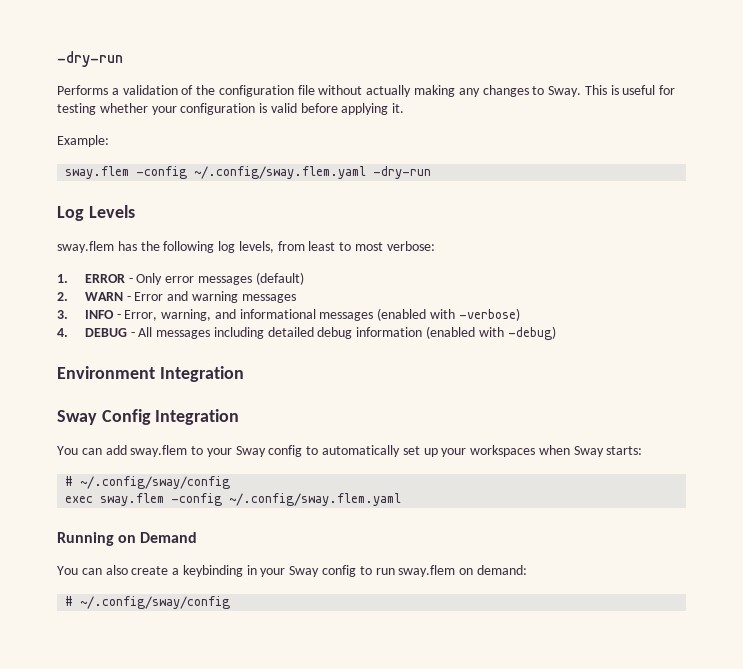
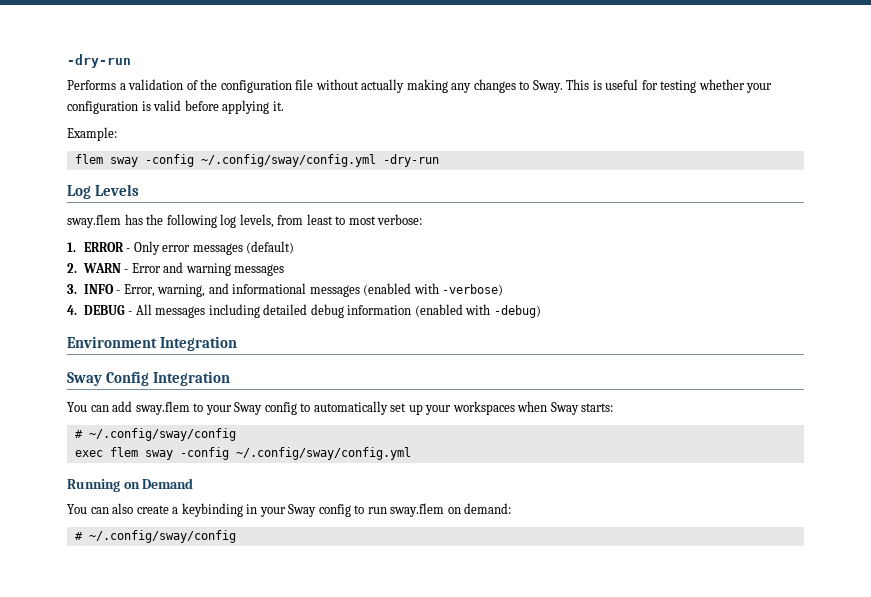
[65,166,367,179] sway.flem -config ~/.config/sway.flem.yaml -> [74,154,376,167] flem sway -config ~/.config/sway/config.yml
[100,493,402,506] sway.flem -config ~/.config/sway.flem.yaml -> [109,447,411,460] flem sway -config ~/.config/sway/config.yml

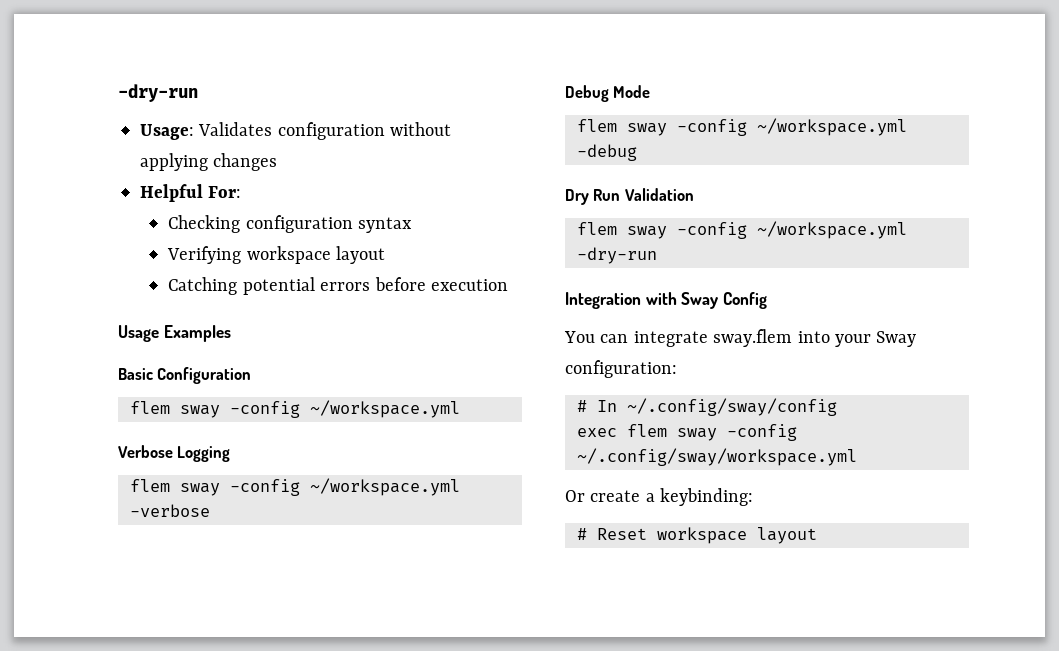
[67,54,131,68] [67,79,773,93] [67,100,284,114] [67,127,117,141] [74,154,439,167] [67,184,139,199] [67,214,423,228] [67,241,295,255] [67,262,285,276] [67,283,504,297] [67,304,541,318] [67,336,237,351] -dry-run // Performs a validation of the configuration file without actually making any changes to Sway. This is useful for testing whether your configuration is valid before applying it. // Example: // flem sway -config ~/.config/sway/config.yml -dry-run // Log Levels // sway.flem has the following log levels, from least to most verbose: // 1. ERROR - Only error messages (default) // 2. WARN - Error and warning messages // 3. INFO - Error, warning, and informational messages (enabled with -verbose) // 4. DEBUG - All messages including detailed debug information (enabled with -debug) // Environment Integration // -> [118,84,198,102] [140,122,452,140] [140,153,278,171] [140,184,242,202] [168,215,413,233] [167,246,386,264] [168,277,508,295] [118,325,231,342] [118,367,252,384] [130,400,460,418] [118,445,231,462] [130,478,460,496] [130,504,210,517] [565,85,651,102] [577,118,907,136] [577,144,637,161] [565,188,694,205] [577,221,907,239] [577,247,657,264] [565,292,677,309] -dry-run // Usage: Validates configuration without applying changes // Helpful For: // Checking configuration syntax // Verifying workspace layout // Catching potential errors before execution // Usage Examples // Basic Configuration // flem sway -config ~/workspace.yml // Verbose Logging // flem sway -config ~/workspace.yml -verbose // Debug Mode // flem sway -config ~/workspace.yml -debug // Dry Run Validation // flem sway -config ~/workspace.yml -dry-run // Integration with
[152,371,230,386] [67,401,614,415] [74,430,83,438] Integration // You can add sway.flem to your Sway config to automatically set up your workspaces when Sway starts: // # -> [564,329,917,347] [565,360,677,378] [577,400,617,412] // You can integrate sway.flem into your Sway configuration: // # In
[235,447,411,460] [67,478,194,492] [67,503,512,517] [74,530,236,543] ~/.config/sway/config.yml // Running on Demand // You can also create a keybinding in your Sway config to run sway.flem on demand: // # ~/.config/sway/config -> [577,448,857,466] [565,488,754,506] [577,527,817,544] ~/.config/sway/workspace.yml // Or create a keybinding: // # Reset workspace layout

